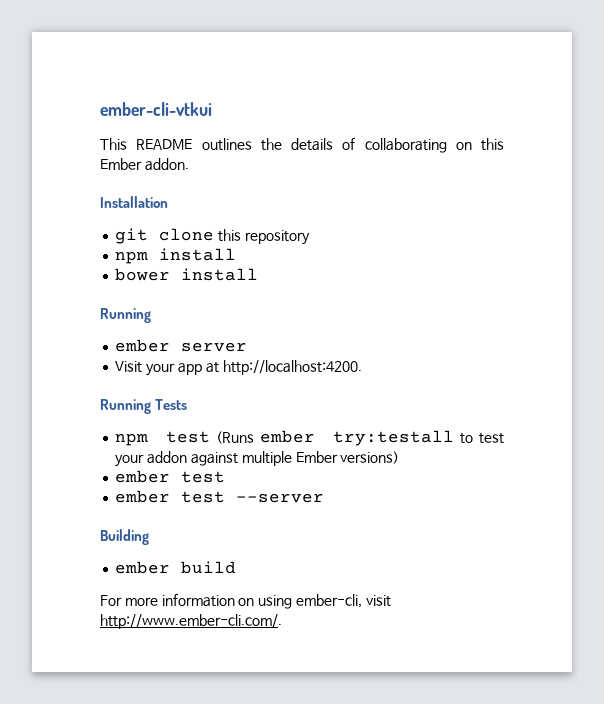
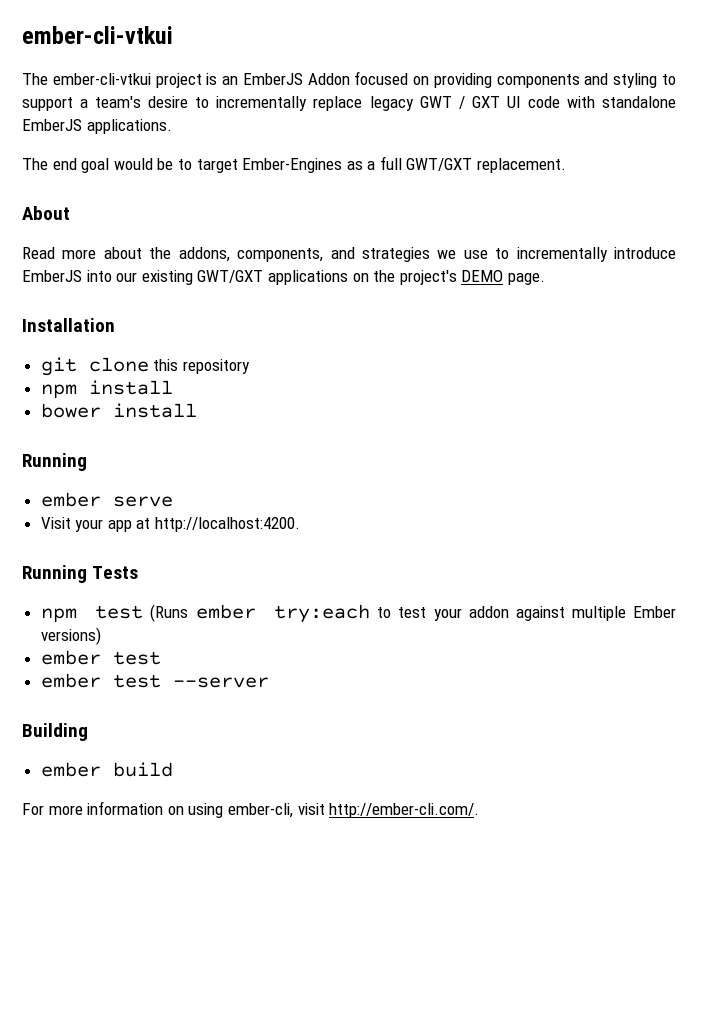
[100,137,504,153] [100,158,189,171] This README outlines the details of collaborating on this Ember addon. -> [22,71,676,88] [22,96,676,111] [22,119,172,134] [22,156,567,173] [22,206,70,220] [22,247,676,262] [22,270,545,285] The ember-cli-vtkui project is an EmberJS Addon focused on providing components and styling to support a team's desire to incrementally replace legacy GWT / GXT UI code with standalone EmberJS applications. // The end goal would be to target Ember-Engines as a full GWT/GXT replacement. // About // Read more about the addons, components, and strategies we use to incrementally introduce EmberJS into our existing GWT/GXT applications on the project's DEMO page.
[181,342,248,352] server -> [112,496,173,507] serve
[332,430,454,446] try:testall -> [274,604,371,623] try:each
[100,614,282,629] http://www.ember-cli.com/. -> [329,803,480,818] http://ember-cli.com/.

